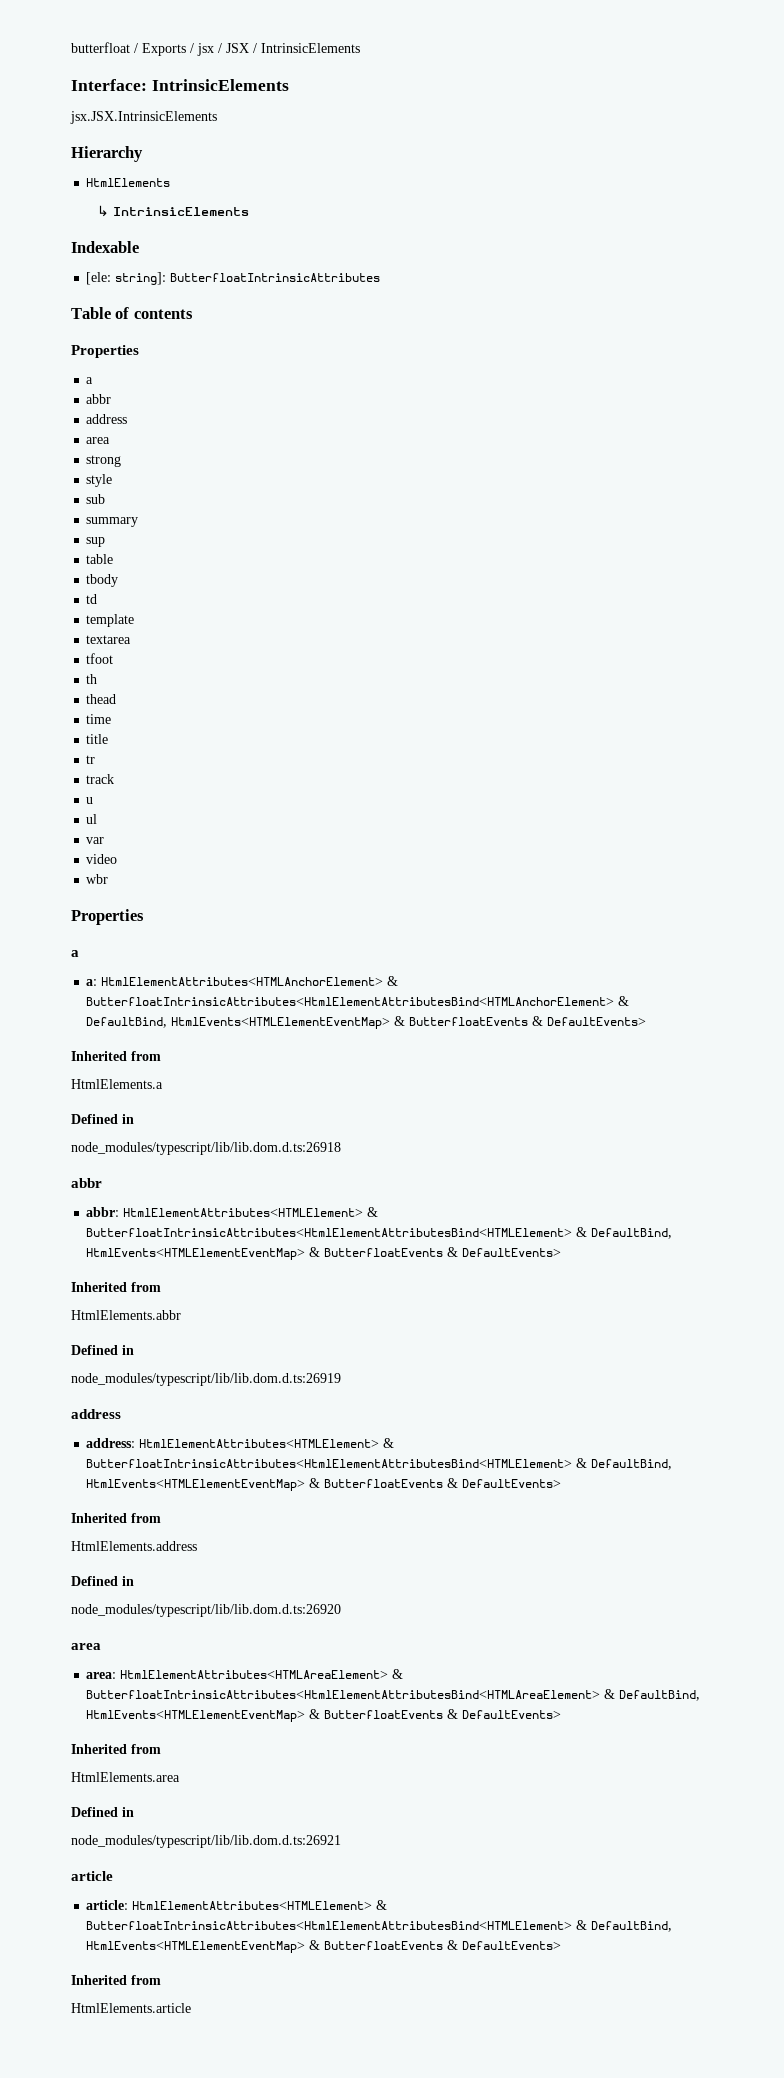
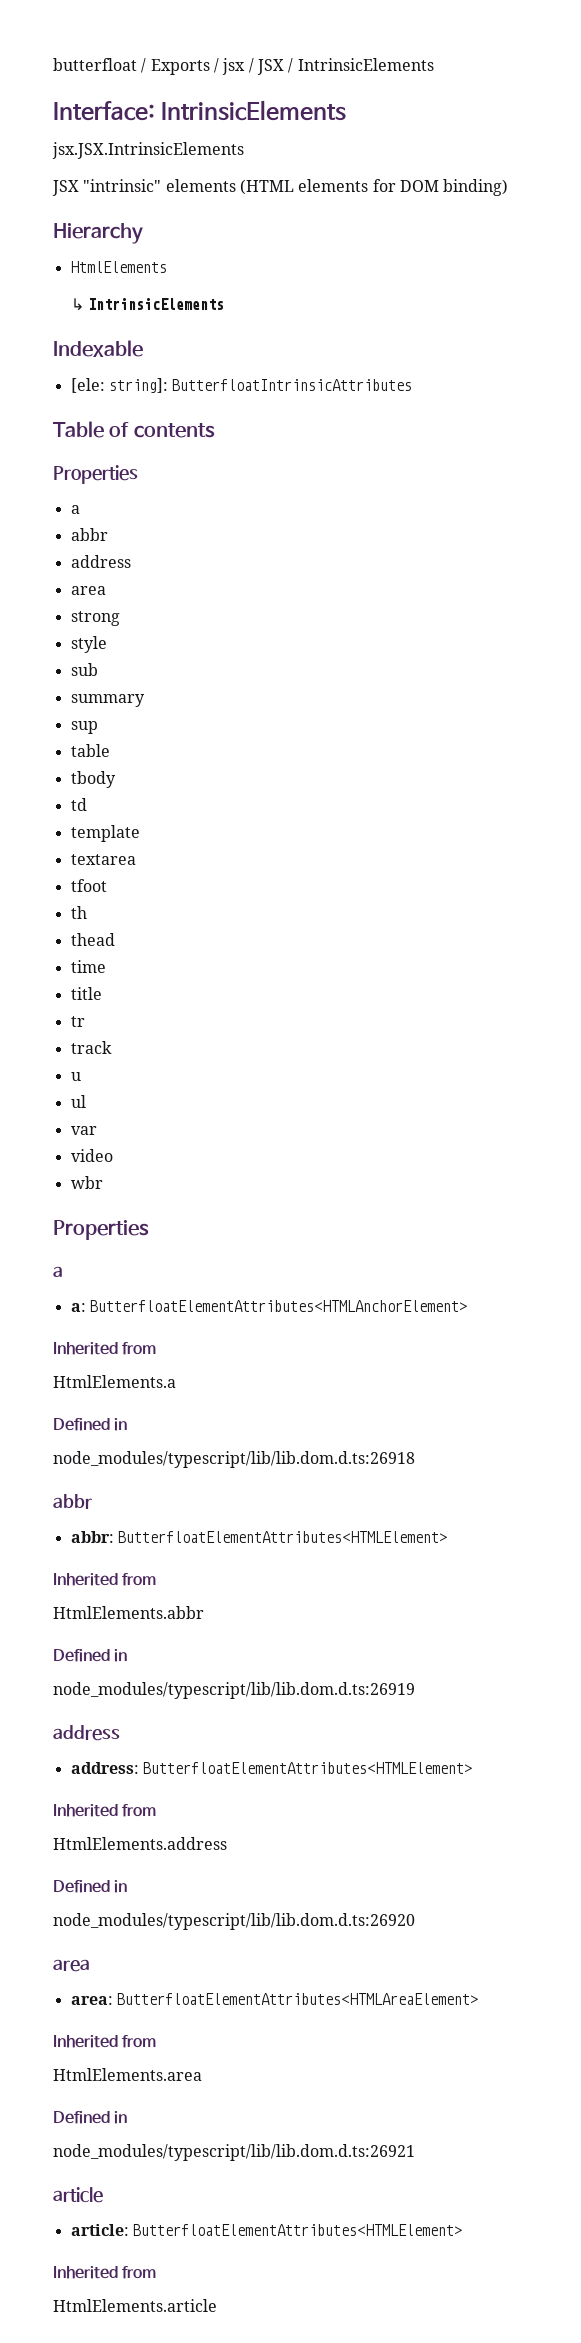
(217, 117) none -> [52,179,509,196] // JSX "intrinsic" elements (HTML elements for DOM binding)
[101,976,399,986] [86,996,630,1006] [86,1016,647,1029] HtmlElementAttributes<HTMLAnchorElement> & ButterfloatIntrinsicAttributes<HtmlElementAttributesBind<HTMLAnchorElement> & DefaultBind, HtmlEvents<HTMLElementEventMap> & ButterfloatEvents & DefaultEvents> -> [89,1300,468,1312] ButterfloatElementAttributes<HTMLAnchorElement>
[123,1207,379,1217] [86,1227,673,1239] [86,1247,562,1260] HtmlElementAttributes<HTMLElement> & ButterfloatIntrinsicAttributes<HtmlElementAttributesBind<HTMLElement> & DefaultBind, HtmlEvents<HTMLElementEventMap> & ButterfloatEvents & DefaultEvents> -> [117,1531,448,1543] ButterfloatElementAttributes<HTMLElement>
[139,1438,395,1448] [86,1458,673,1470] [86,1478,562,1491] HtmlElementAttributes<HTMLElement> & ButterfloatIntrinsicAttributes<HtmlElementAttributesBind<HTMLElement> & DefaultBind, HtmlEvents<HTMLElementEventMap> & ButterfloatEvents & DefaultEvents> -> [142,1762,473,1774] ButterfloatElementAttributes<HTMLElement>
[120,1669,404,1679] [86,1689,701,1701] [86,1709,562,1722] HtmlElementAttributes<HTMLAreaElement> & ButterfloatIntrinsicAttributes<HtmlElementAttributesBind<HTMLAreaElement> & DefaultBind, HtmlEvents<HTMLElementEventMap> & ButterfloatEvents & DefaultEvents> -> [116,1993,479,2005] ButterfloatElementAttributes<HTMLAreaElement>
[132,1900,388,1910] [86,1920,673,1932] [86,1940,562,1953] HtmlElementAttributes<HTMLElement> & ButterfloatIntrinsicAttributes<HtmlElementAttributesBind<HTMLElement> & DefaultBind, HtmlEvents<HTMLElementEventMap> & ButterfloatEvents & DefaultEvents> -> [132,2224,463,2236] ButterfloatElementAttributes<HTMLElement>

